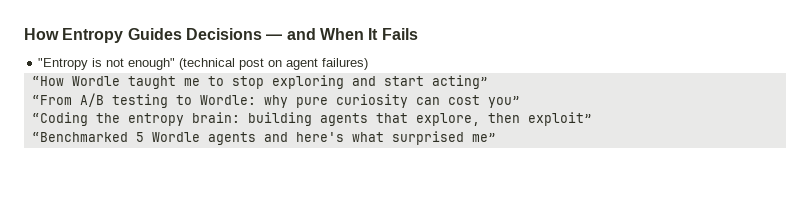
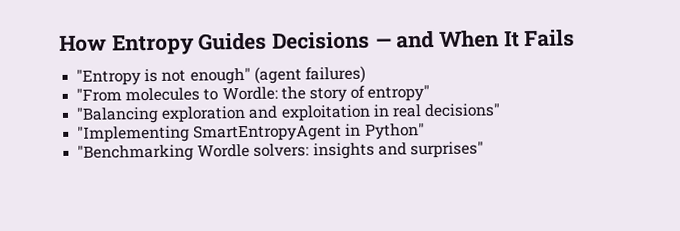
[179,58,369,70] [31,75,488,89] [31,93,520,108] [31,112,592,126] [31,131,496,145] (technical post on agent failures) // “How Wordle taught me to stop exploring and start acting” // “From A/B testing to Wordle: why pure curiosity can cost you” // “Coding the entropy brain: building agents that explore, then exploit” // “Benchmarked 5 Wordle agents and here's what surprised me” -> [253,65,366,84] [76,85,431,103] [76,103,502,124] [77,123,425,143] [77,141,484,162] (agent failures) // "From molecules to Wordle: the story of entropy" // "Balancing exploration and exploitation in real decisions" // "Implementing SmartEntropyAgent in Python" // "Benchmarking Wordle solvers: insights and surprises"

